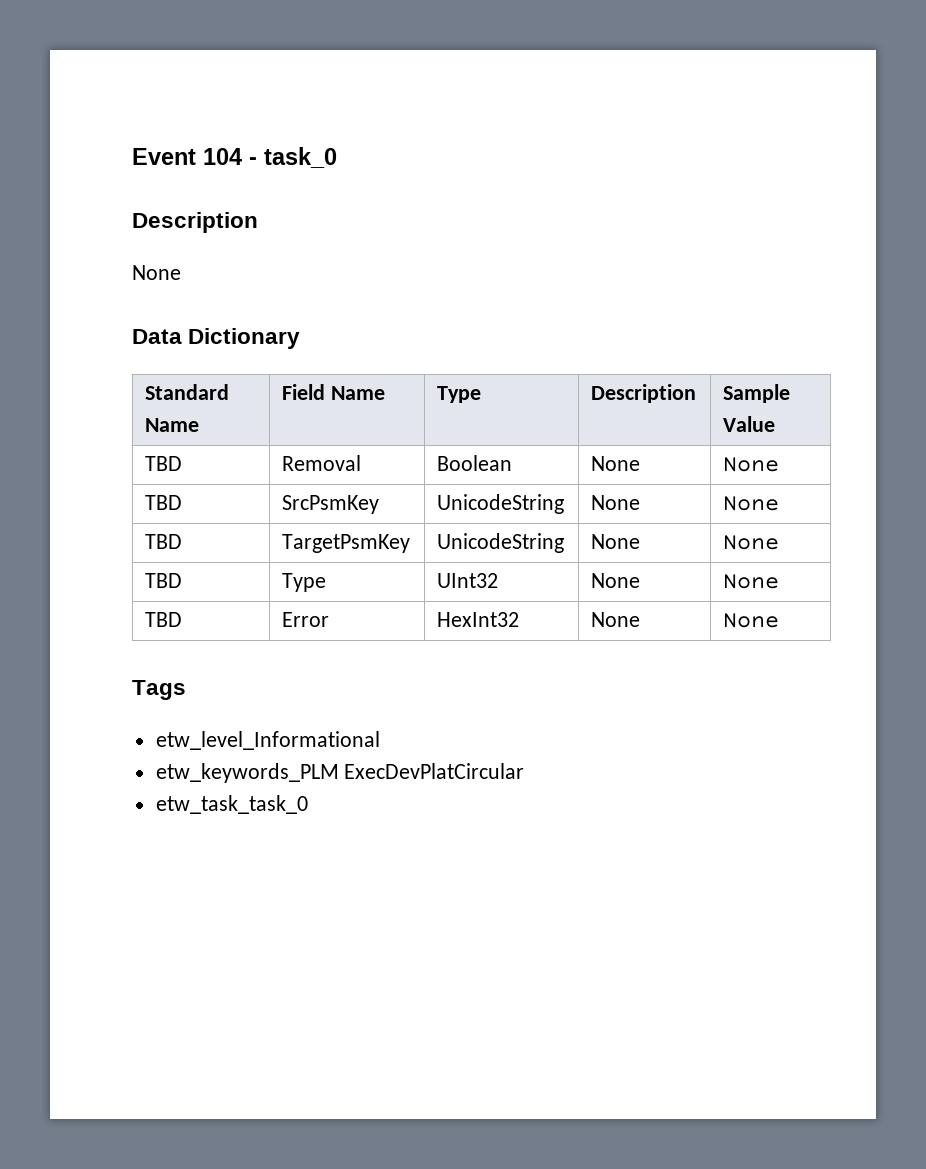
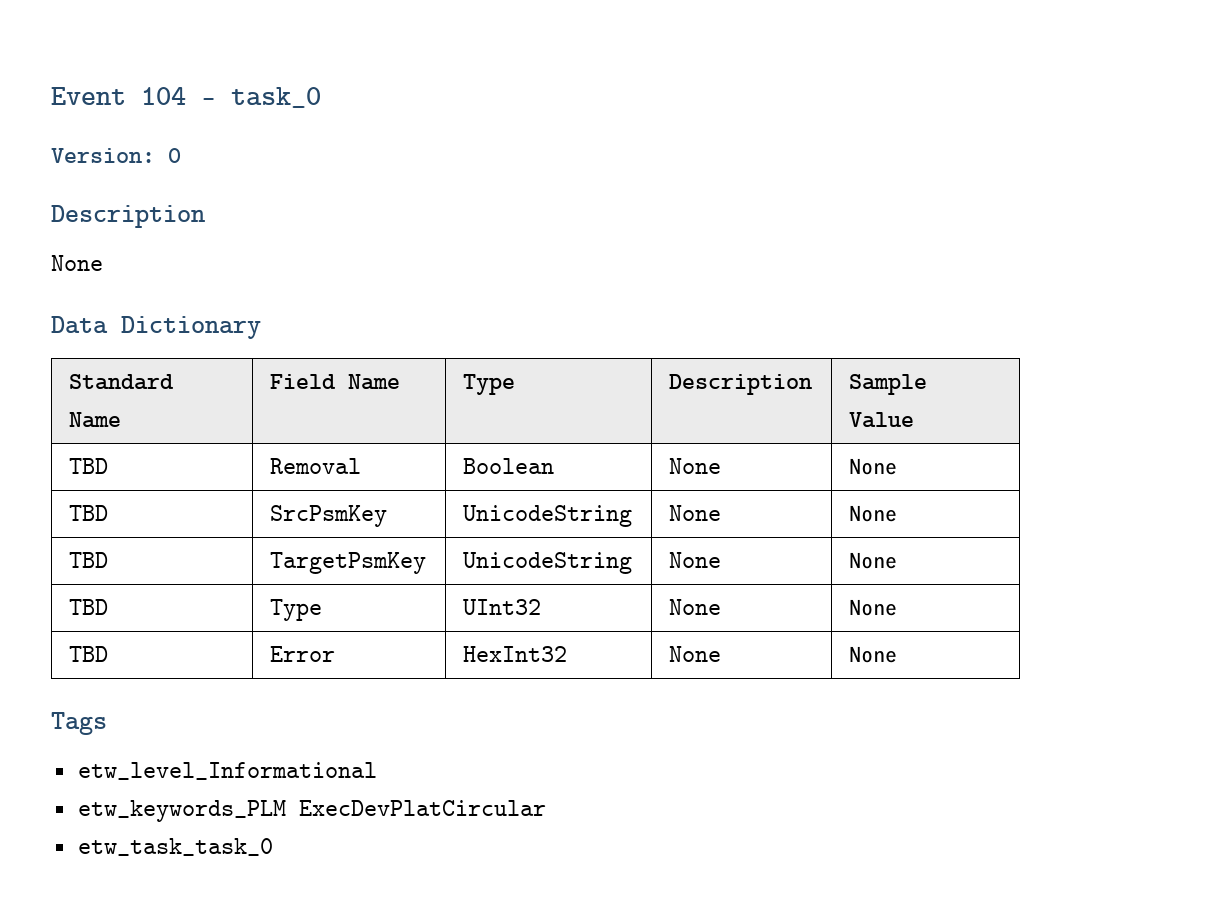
(337, 157) none -> [51,148,181,163] // Version: 0

